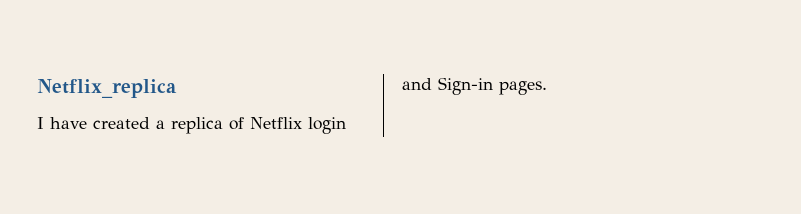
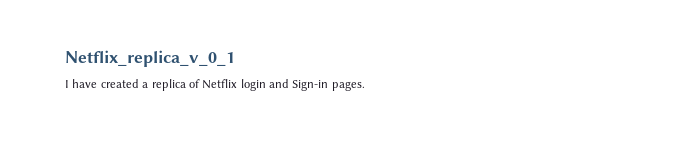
[37,79,177,98] Netflix_replica -> [65,50,235,67] Netflix_replica_v_0_1

